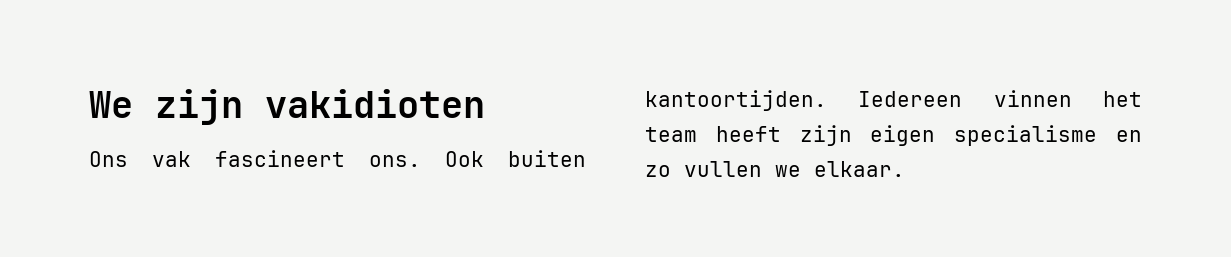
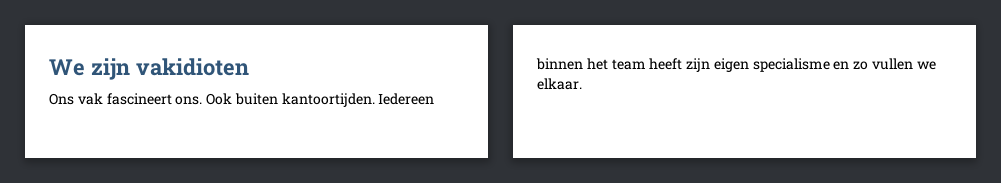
[993,90,1072,107] vinnen -> [536,58,583,70] binnen

